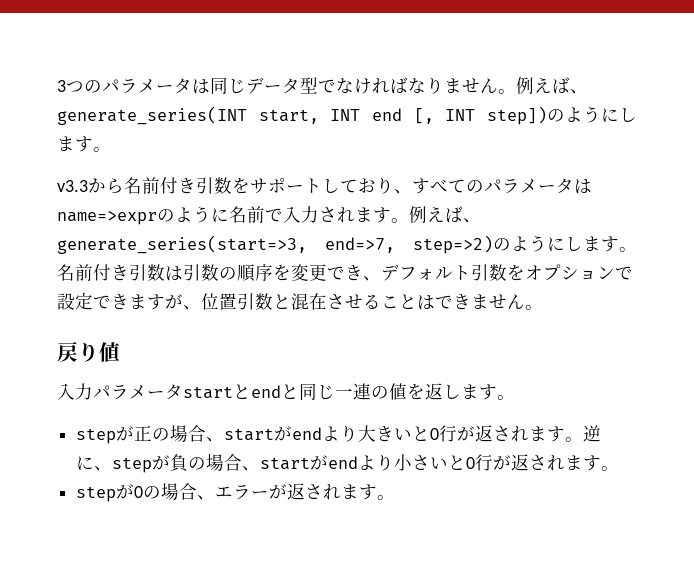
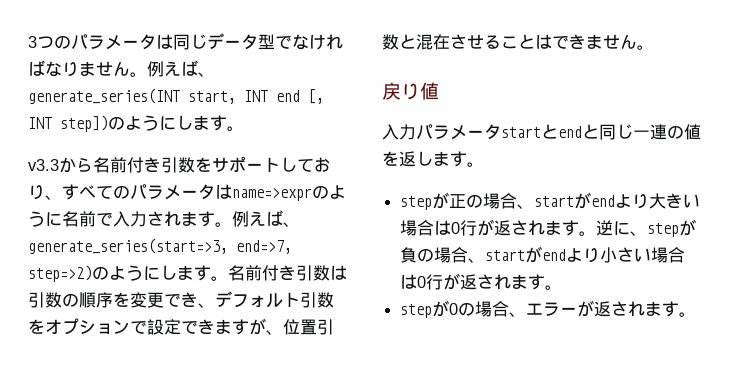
[412,426,431,441] と -> [400,220,452,236] 場合は
[448,455,467,470] と -> [651,247,686,263] [400,274,418,289] 場合は

